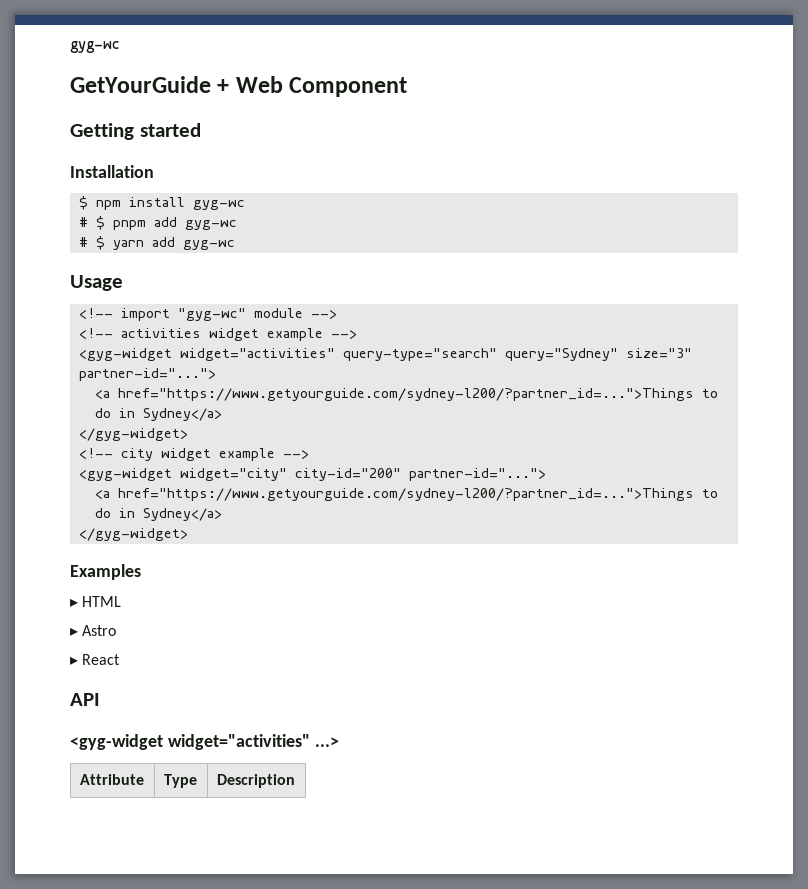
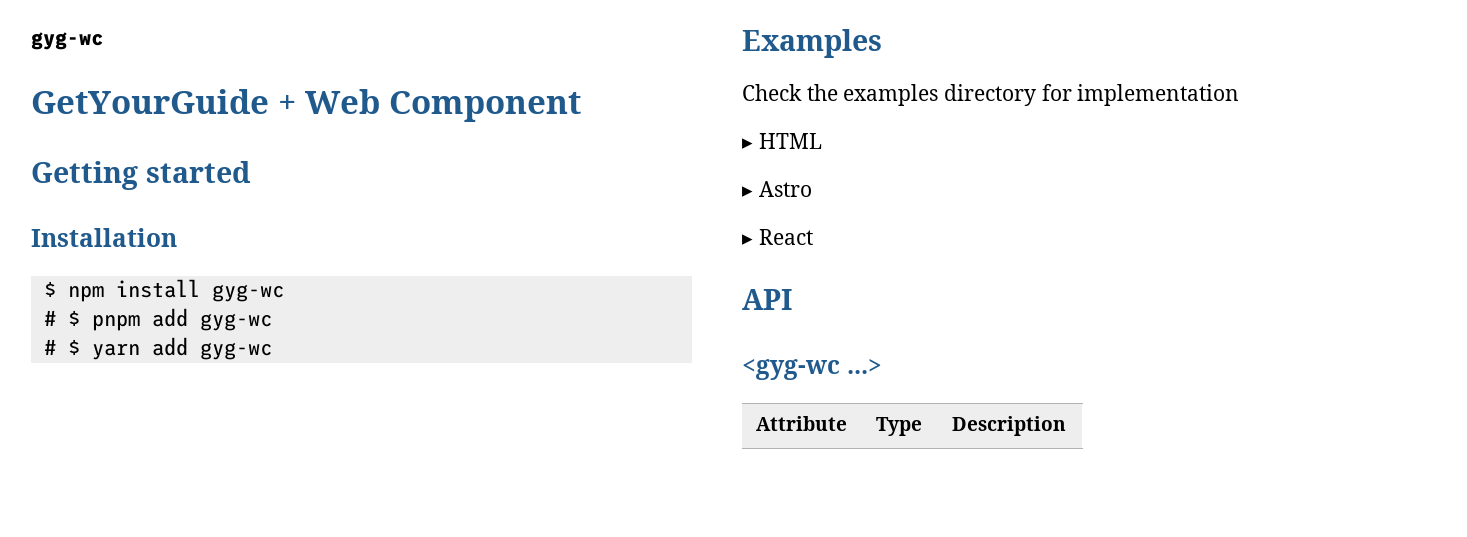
[70,275,123,291] [79,308,338,321] [79,328,358,341] [79,348,693,361] [79,368,217,381] [95,388,719,401] [95,408,223,421] [79,428,189,441] [79,448,310,461] [79,468,547,481] [95,488,719,501] [95,508,223,521] [79,528,189,541] [70,564,141,580] Usage // <!-- import "gyg-wc" module --> // <!-- activities widget example --> // <gyg-widget widget="activities" query-type="search" query="Sydney" size="3" partner-id="..."> // <a href="https://www.getyourguide.com/sydney-l200/?partner_id=...">Things to do in Sydney</a> // </gyg-widget> // <!-- city widget example --> // <gyg-widget widget="city" city-id="200" partner-id="..."> // <a href="https://www.getyourguide.com/sydney-l200/?partner_id=...">Things to do in Sydney</a> // </gyg-widget> // Examples -> [742,29,882,58] [742,84,1240,106] Examples // Check the examples directory for implementation
[70,734,310,750] <gyg-widget widget="activities" -> [742,359,840,380] <gyg-wc

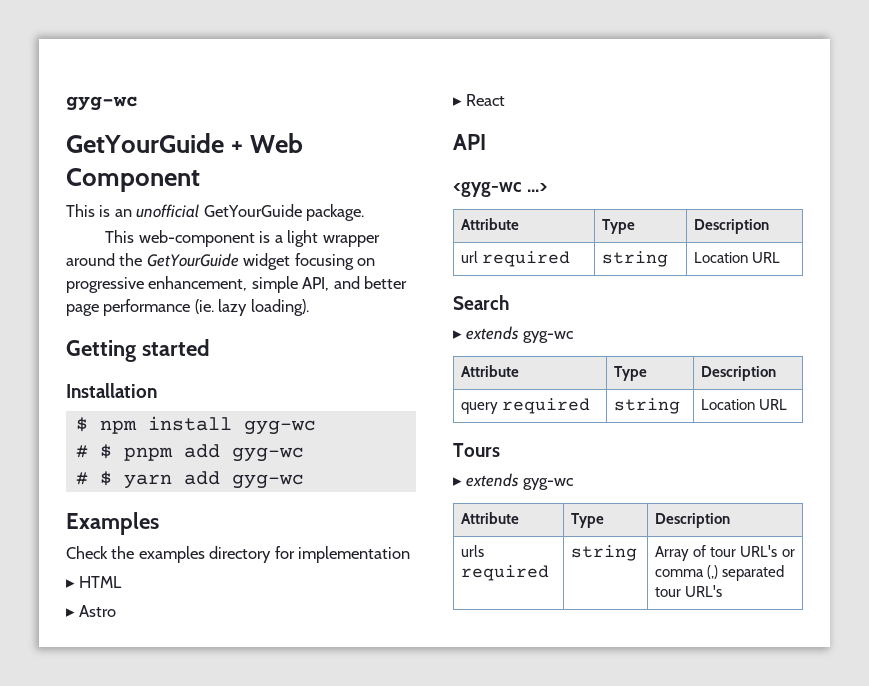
(581, 106) none -> [66,204,365,221] [105,230,380,247] [66,253,376,270] [66,276,408,293] [66,299,309,316] // This is an unofficial GetYourGuide package. // This web-component is a light wrapper around the GetYourGuide widget focusing on progressive enhancement, simple API, and better page performance (ie. lazy loading).
(1067, 426) none -> [461,251,571,267] [602,251,669,267] [694,252,781,263] [453,295,509,310] [453,326,574,343] [461,365,520,377] [614,366,648,381] [701,366,777,381] [461,398,591,414] [614,398,681,414] [701,399,788,410] [453,443,500,457] [453,473,574,490] [461,512,520,524] [571,513,605,528] [655,513,731,528] [461,545,485,557] [461,565,550,581] [571,545,638,561] [655,545,795,561] [655,565,785,581] [655,585,723,597] // url required | string | Location URL // Search // ▸ extends gyg-wc // Attribute | Type | Description // query required | string | Location URL // Tours // ▸ extends gyg-wc // Attribute | Type | Description // urls required | string | Array of tour URL's or comma (,) separated tour URL's

